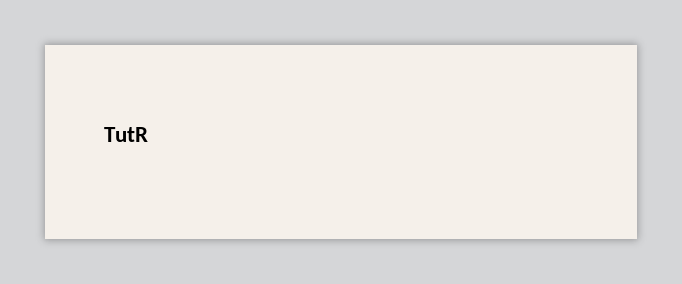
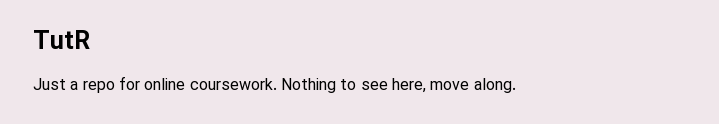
(148, 134) none -> [33,76,516,93] // Just a repo for online coursework. Nothing to see here, move along.

